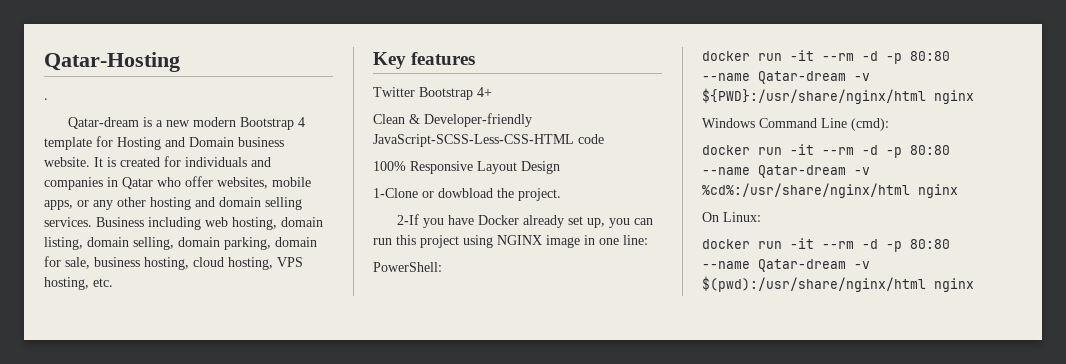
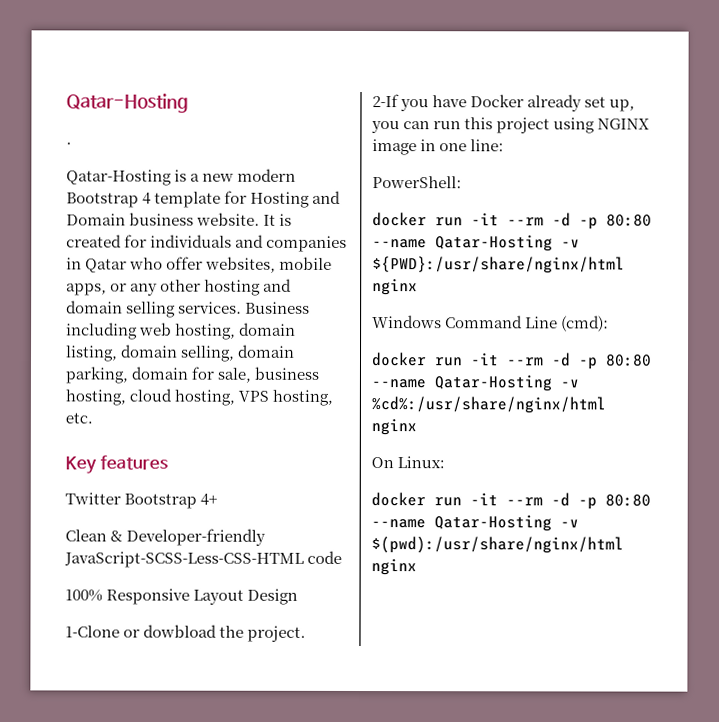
[68,117,140,129] Qatar-dream -> [66,169,172,186] Qatar-Hosting
[758,71,846,84] Qatar-dream -> [435,235,553,252] Qatar-Hosting
[758,165,846,178] Qatar-dream -> [434,375,552,392] Qatar-Hosting
[758,259,846,272] Qatar-dream -> [434,515,552,532] Qatar-Hosting

